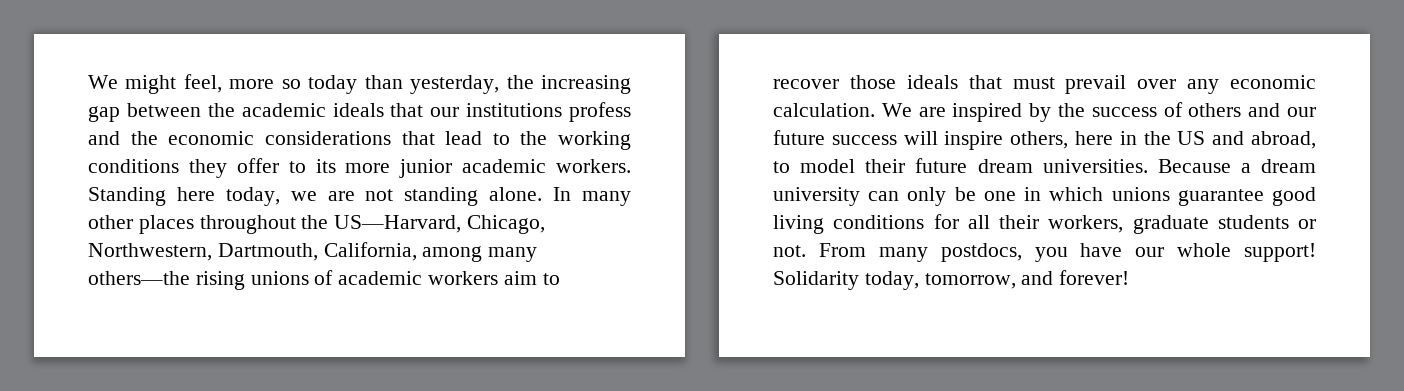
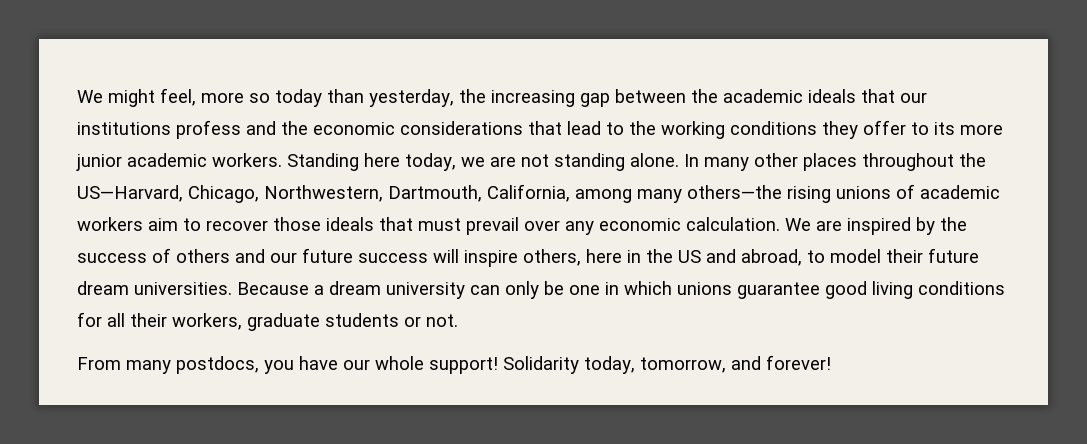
(806, 251) none -> (458, 320) //

